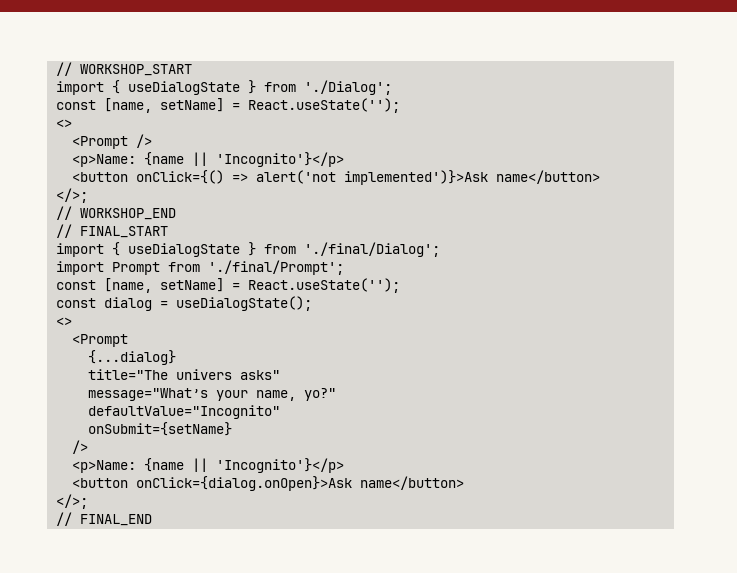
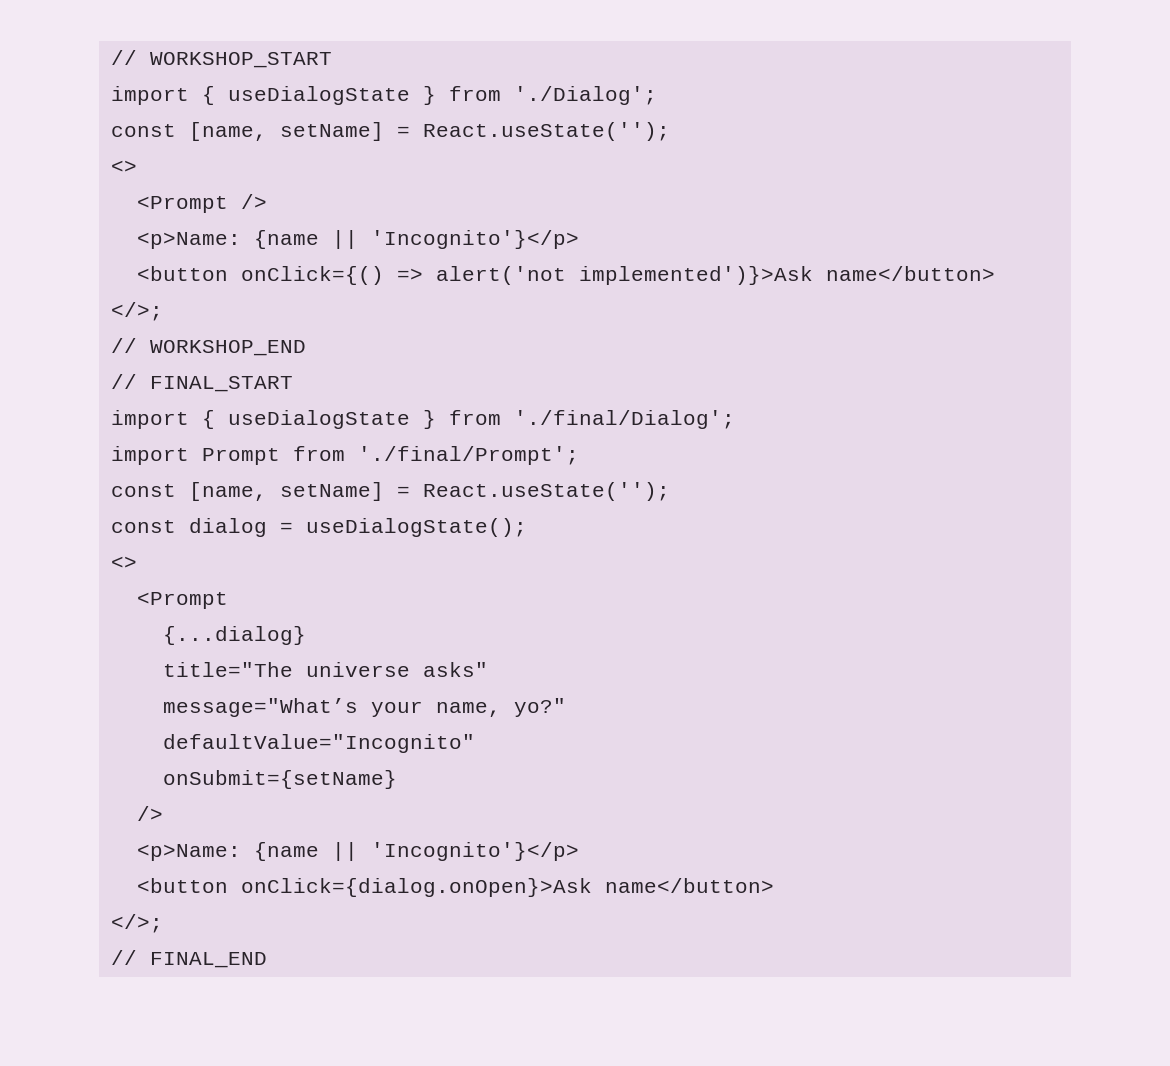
[176,369,232,380] univers -> [306,662,411,677] universe

